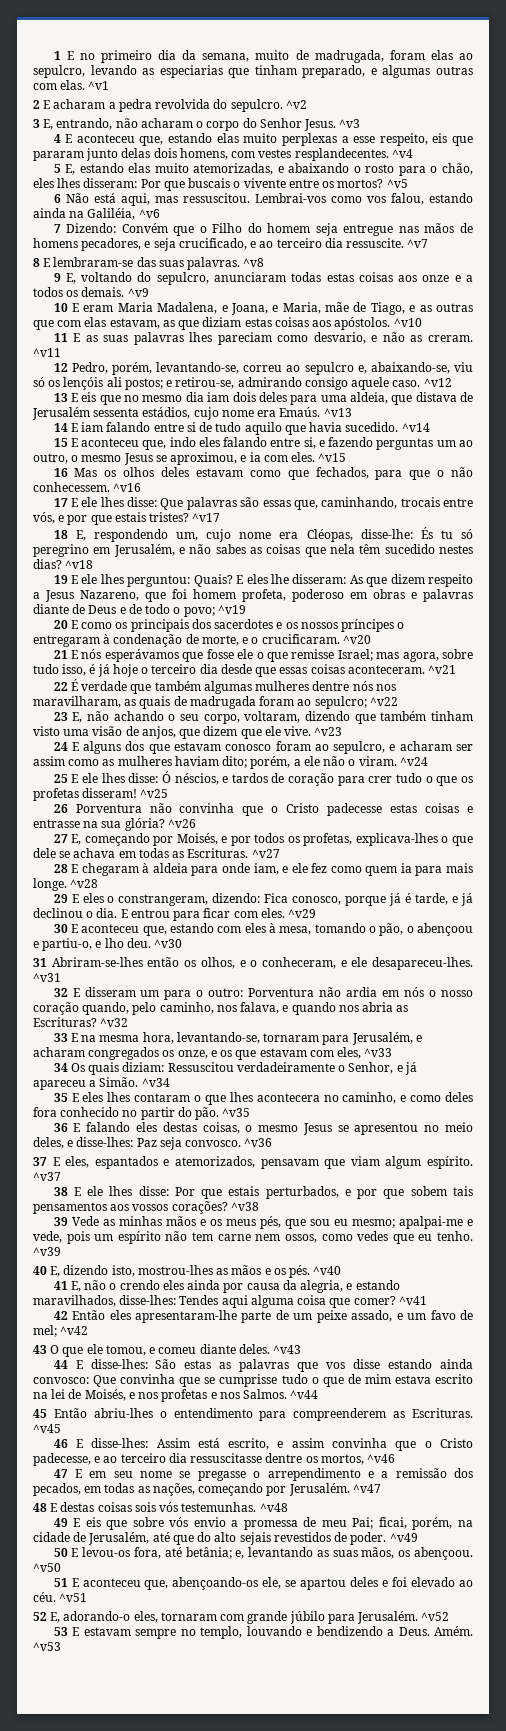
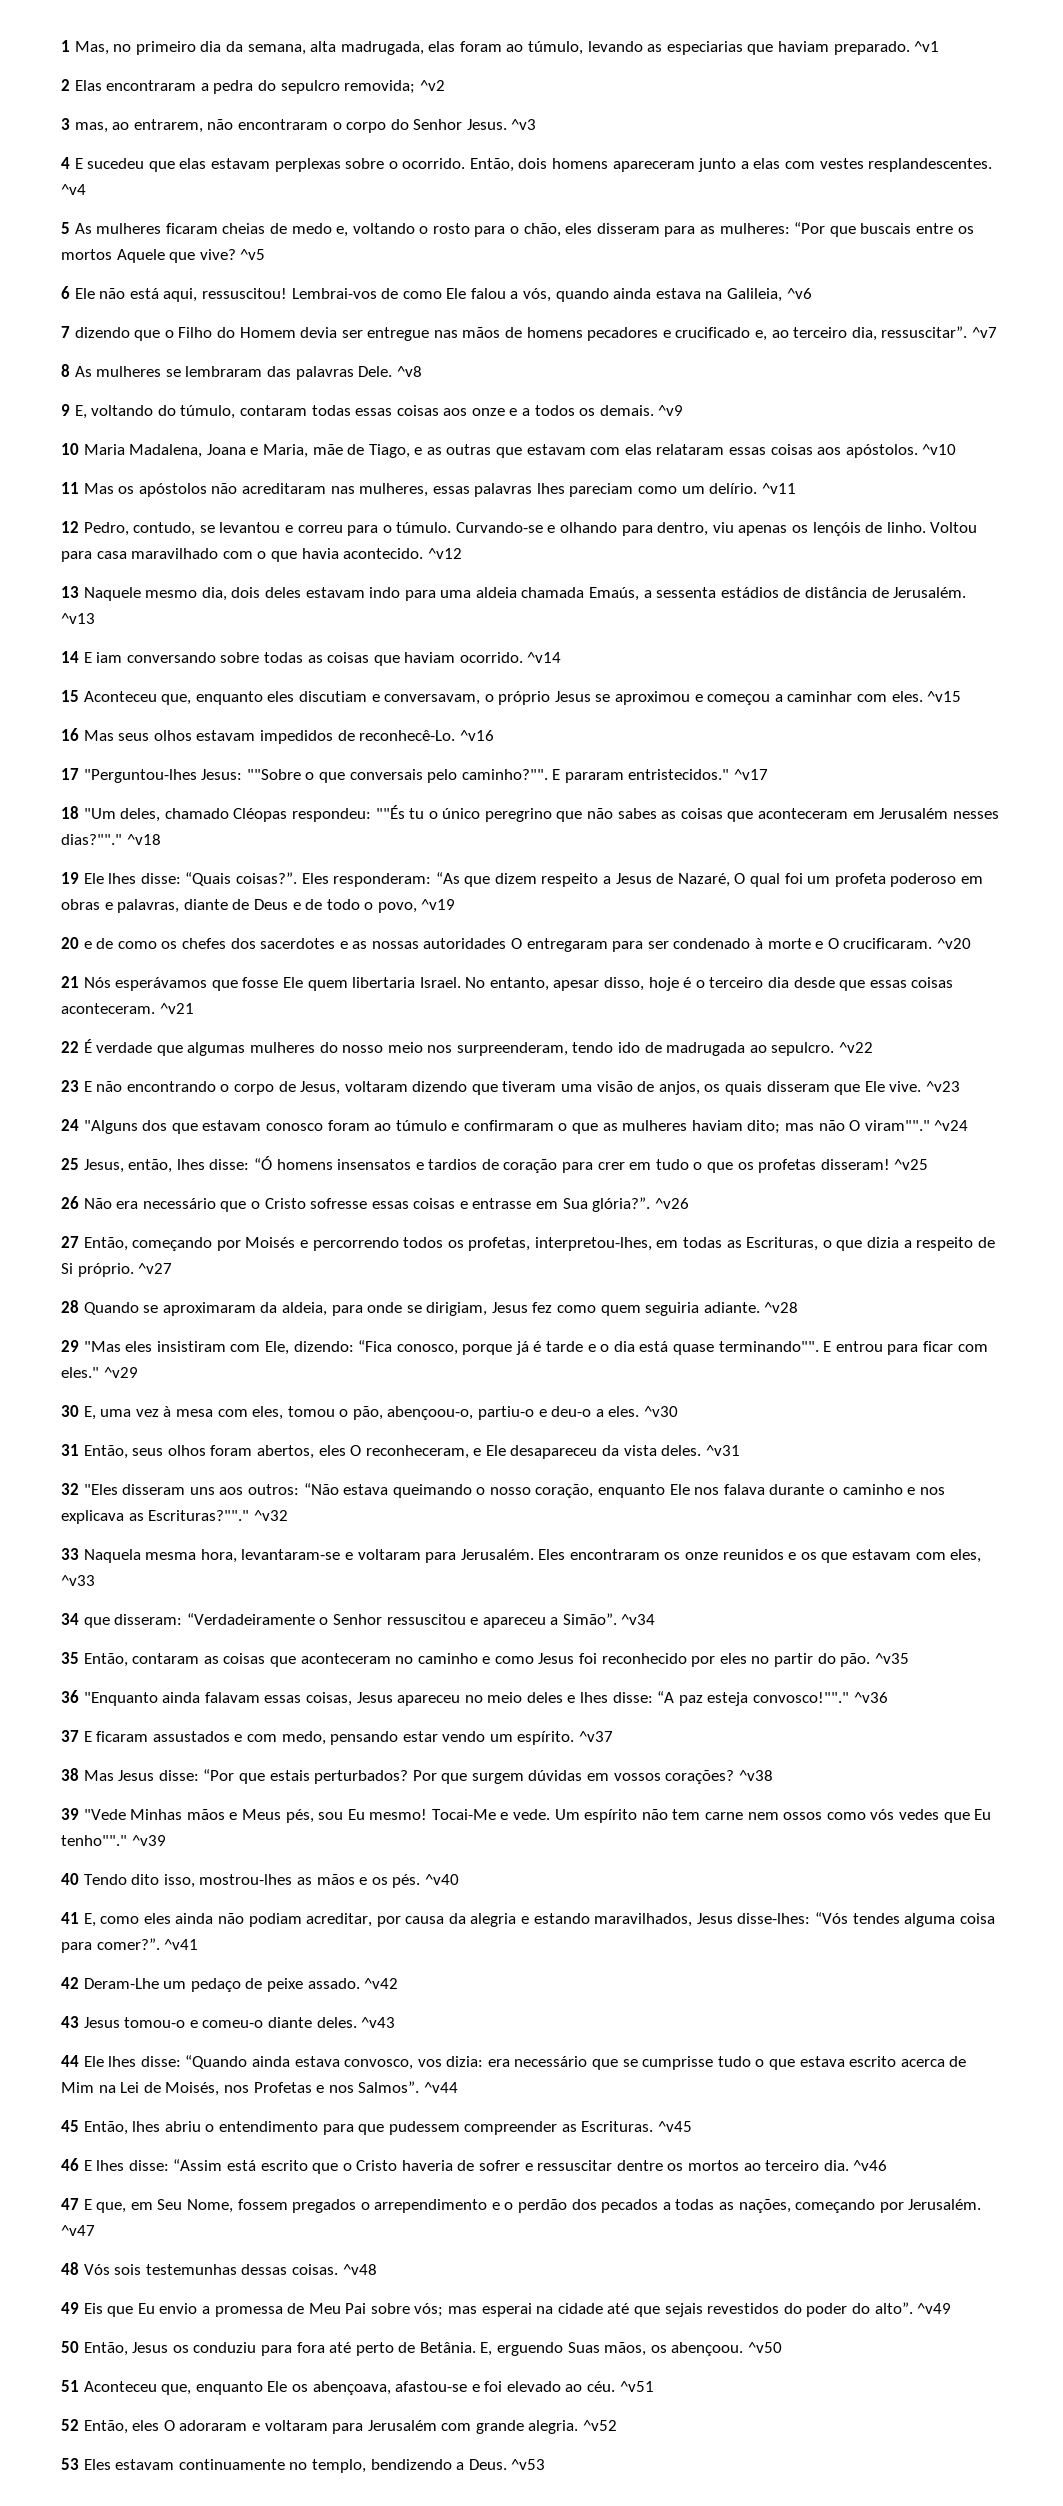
[66,51,74,60] E -> [74,41,109,55] Mas,
[255,50,473,63] [33,65,473,78] [33,80,110,90] [33,99,307,112] [33,118,193,130] muito de madrugada, foram elas ao sepulcro, levando as especiarias que tinham preparado, e algumas outras com elas. ^v1 // 2 E acharam a pedra revolvida do sepulcro. ^v2 // 3 E, entrando, não acharam -> [310,41,940,55] [61,79,445,94] [61,118,328,133] alta madrugada, elas foram ao túmulo, levando as especiarias que haviam preparado. ^v1 // 2 Elas encontraram a pedra do sepulcro removida; ^v2 // 3 mas, ao entrarem, não encontraram
[76,133,473,146] [33,148,228,161] aconteceu que, estando elas muito perplexas a esse respeito, eis que pararam junto delas dois homens, -> [87,158,781,172] sucedeu que elas estavam perplexas sobre o ocorrido. Então, dois homens apareceram junto a elas
[294,148,389,161] resplandecentes. -> [868,158,993,172] resplandescentes.
[65,163,350,175] E, estando elas muito atemorizadas, e abaixando -> [74,223,415,237] As mulheres ficaram cheias de medo e, voltando
[57,178,408,191] [53,193,473,206] [33,208,136,220] lhes disseram: Por que buscais o vivente entre os mortos? ^v5 // 6 Não está aqui, mas ressuscitou. Lembrai-vos como vos falou, estando ainda na Galiléia, -> [596,222,974,237] [61,249,266,263] [61,286,783,302] disseram para as mulheres: “Por que buscais entre os mortos Aquele que vive? ^v5 // 6 Ele não está aqui, ressuscitou! Lembrai-vos de como Ele falou a vós, quando ainda estava na Galileia,
[66,223,168,233] Dizendo: Convém -> [74,327,130,338] dizendo
[267,223,338,236] homem seja -> [239,327,363,338] Homem devia ser
[81,238,429,251] [33,257,241,270] pecadores, e seja crucificado, e ao terceiro dia ressuscite. ^v7 // 8 E lembraram-se das suas palavras. -> [587,326,997,341] [61,364,393,380] pecadores e crucificado e, ao terceiro dia, ressuscitar”. ^v7 // 8 As mulheres se lembraram das palavras Dele.
[156,272,354,285] sepulcro, anunciaram todas estas -> [180,405,393,419] túmulo, contaram todas essas
[72,302,268,315] E eram Maria Madalena, e Joana, -> [83,444,246,458] Maria Madalena, Joana
(54, 325) none -> [526,444,586,455] estavam
[109,317,272,330] estavam, as que diziam estas -> [656,444,767,455] relataram essas
[73,332,474,345] [33,348,61,357] [53,362,473,375] [33,377,452,390] [53,392,474,405] [32,407,352,420] [53,422,430,435] [53,437,474,450] [33,452,261,465] E as suas palavras lhes pareciam como desvario, e não as creram. ^v11 // 12 Pedro, porém, levantando-se, correu ao sepulcro e, abaixando-se, viu só os lençóis ali postos; e retirou-se, admirando consigo aquele caso. ^v12 // 13 E eis que no mesmo dia iam dois deles para uma aldeia, que distava de Jerusalém sessenta estádios, cujo nome era Emaús. ^v13 // 14 E iam falando entre si de tudo aquilo que havia sucedido. ^v14 // 15 E aconteceu que, indo eles falando entre si, e fazendo perguntas um ao outro, o mesmo Jesus se aproximou, e ia -> [83,483,796,497] [61,521,978,536] [61,548,462,562] [61,586,967,601] [61,613,95,624] [61,651,562,666] [61,690,853,705] Mas os apóstolos não acreditaram nas mulheres, essas palavras lhes pareciam como um delírio. ^v11 // 12 Pedro, contudo, se levantou e correu para o túmulo. Curvando-se e olhando para dentro, viu apenas os lençóis de linho. Voltou para casa maravilhado com o que havia acontecido. ^v12 // 13 Naquele mesmo dia, dois deles estavam indo para uma aldeia chamada Emaús, a sessenta estádios de distância de Jerusalém. ^v13 // 14 E iam conversando sobre todas as coisas que haviam ocorrido. ^v14 // 15 Aconteceu que, enquanto eles discutiam e conversavam, o próprio Jesus se aproximou e começou a caminhar
[104,467,473,480] [33,482,142,492] [53,497,473,510] [33,512,221,525] [53,527,473,542] [33,544,186,557] os olhos deles estavam como que fechados, para que o não conhecessem. ^v16 // 17 E ele lhes disse: Que palavras são essas que, caminhando, trocais entre vós, e por que estais tristes? ^v17 // 18 E, respondendo um, cujo nome era Cléopas, disse-lhe: És tu só peregrino em Jerusalém, e -> [118,730,494,744] [61,768,769,783] [61,805,583,822] seus olhos estavam impedidos de reconhecê-Lo. ^v16 // 17 "Perguntou-lhes Jesus: ""Sobre o que conversais pelo caminho?"". E pararam entristecidos." ^v17 // 18 "Um deles, chamado Cléopas respondeu: ""És tu o único peregrino que
[330,544,473,554] [33,559,94,569] [53,574,363,587] nela têm sucedido nestes dias? ^v18 // 19 E ele lhes perguntou: Quais? E eles lhe disseram: As -> [758,808,999,819] [61,834,161,845] [61,872,460,887] aconteceram em Jerusalém nesses dias?""." ^v18 // 19 Ele lhes disse: “Quais coisas?”. Eles responderam: “As
[80,589,286,602] Nazareno, que foi homem profeta, -> [656,873,886,887] de Nazaré, O qual foi um profeta
[423,589,473,602] palavras -> [117,899,180,913] palavras,
[183,607,215,617] povo; -> [377,902,417,913] povo,
[70,620,78,629] E -> [83,938,114,949] e de
[130,619,189,632] principais -> [181,938,226,949] chefes
[285,619,405,632] [33,634,259,647] os nossos príncipes o entregaram à condenação de morte, e o -> [352,938,839,952] as nossas autoridades O entregaram para ser condenado à morte e O
[71,649,102,659] E nós -> [83,977,111,988] Nós
[237,649,473,662] [33,664,138,677] ele o que remisse Israel; mas agora, sobre tudo isso, é já hoje -> [282,977,692,991] Ele quem libertaria Israel. No entanto, apesar disso, hoje é
[154,681,201,691] também -> (183, 1050) none
[312,681,396,691] [33,696,398,709] [53,711,474,724] [33,726,281,739] dentre nós nos maravilharam, as quais de madrugada foram ao sepulcro; ^v22 // 23 E, não achando o seu corpo, voltaram, dizendo que também tinham visto uma visão de anjos, que dizem que ele -> [319,1042,874,1056] [61,1080,885,1095] do nosso meio nos surpreenderam, tendo ido de madrugada ao sepulcro. ^v22 // 23 E não encontrando o corpo de Jesus, voltaram dizendo que tiveram uma visão de anjos, os quais disseram que Ele
[71,741,122,754] E alguns -> [83,1120,138,1134] "Alguns
[333,741,474,754] [33,756,428,769] [53,771,268,785] sepulcro, e acharam ser assim como as mulheres haviam dito; porém, a ele não o viram. ^v24 // 25 E ele lhes disse: Ó néscios, e tardos -> [395,1120,969,1134] [61,1156,478,1173] túmulo e confirmaram o que as mulheres haviam dito; mas não O viram""." ^v24 // 25 Jesus, então, lhes disse: “Ó homens insensatos e tardios
(393, 779) none -> [629,1162,652,1170] em
[75,803,418,816] Porventura não convinha que o Cristo padecesse estas -> [83,1198,409,1212] Não era necessário que o Cristo sofresse essas
[83,818,165,831] na sua glória? -> [536,1197,651,1212] em Sua glória?”.
[71,833,474,846] [33,848,280,858] [53,863,473,876] [33,878,99,891] [53,893,474,906] [33,908,118,918] E, começando por Moisés, e por todos os profetas, explicava-lhes o que dele se achava em todas as Escrituras. ^v27 // 28 E chegaram à aldeia para onde iam, e ele fez como quem ia para mais longe. ^v28 // 29 E eles o constrangeram, dizendo: Fica conosco, porque já é tarde, e já declinou o dia. -> [83,1237,995,1251] [61,1263,173,1277] [61,1300,799,1316] [61,1340,819,1355] Então, começando por Moisés e percorrendo todos os profetas, interpretou-lhes, em todas as Escrituras, o que dizia a respeito de Si próprio. ^v27 // 28 Quando se aproximaram da aldeia, para onde se dirigiam, Jesus fez como quem seguiria adiante. ^v28 // 29 "Mas eles insistiram com Ele, dizendo: “Fica conosco, porque já é tarde e o dia está quase terminando"".
[260,908,285,918] eles. -> [61,1367,99,1378] eles."
[70,923,473,936] [33,938,183,951] [33,957,473,970] [33,973,61,982] [53,987,474,1000] [33,1002,409,1015] [33,1017,129,1027] [53,1032,422,1045] [33,1047,208,1060] E aconteceu que, estando com eles à mesa, tomando o pão, o abençoou e partiu-o, e lho deu. ^v30 // 31 Abriram-se-lhes então os olhos, e o conheceram, e ele desapareceu-lhes. ^v31 // 32 E disseram um para o outro: Porventura não ardia em nós o nosso coração quando, pelo caminho, nos falava, e quando nos abria as Escrituras? ^v32 // 33 E na mesma hora, levantando-se, tornaram para Jerusalém, e acharam congregados os onze, -> [83,1406,679,1420] [61,1444,740,1459] [61,1483,945,1498] [61,1510,288,1524] [61,1548,784,1563] E, uma vez à mesa com eles, tomou o pão, abençoou-o, partiu-o e deu-o a eles. ^v30 // 31 Então, seus olhos foram abertos, eles O reconheceram, e Ele desapareceu da vista deles. ^v31 // 32 "Eles disseram uns aos outros: “Não estava queimando o nosso coração, enquanto Ele nos falava durante o caminho e nos explicava as Escrituras?""." ^v32 // 33 Naquela mesma hora, levantaram-se e voltaram para Jerusalém. Eles encontraram os onze reunidos
[70,1062,417,1075] Os quais diziam: Ressuscitou verdadeiramente o Senhor, e já -> [83,1613,479,1628] que disseram: “Verdadeiramente o Senhor ressuscitou e
[99,1077,139,1087] Simão. -> [562,1613,617,1625] Simão”.
[71,1092,473,1105] [33,1107,120,1117] E eles lhes contaram o que lhes acontecera no caminho, e como deles fora conhecido -> [83,1653,747,1667] Então, contaram as coisas que aconteceram no caminho e como Jesus foi reconhecido por eles
[73,1122,474,1135] [33,1137,273,1150] [33,1156,474,1169] [33,1172,61,1181] [53,1186,474,1199] [33,1201,259,1214] [53,1216,474,1229] [33,1231,114,1244] E falando eles destas coisas, o mesmo Jesus se apresentou no meio deles, e disse-lhes: Paz seja convosco. ^v36 // 37 E eles, espantados e atemorizados, pensavam que viam algum espírito. ^v37 // 38 E ele lhes disse: Por que estais perturbados, e por que sobem tais pensamentos aos vossos corações? ^v38 // 39 Vede as minhas mãos e os meus pés, que sou eu mesmo; apalpai-me e vede, pois um -> [83,1691,888,1706] [61,1730,614,1745] [61,1768,773,1784] [61,1808,580,1823] "Enquanto ainda falavam essas coisas, Jesus apareceu no meio deles e lhes disse: “A paz esteja convosco!""." ^v36 // 37 E ficaram assustados e com medo, pensando estar vendo um espírito. ^v37 // 38 Mas Jesus disse: “Por que estais perturbados? Por que surgem dúvidas em vossos corações? ^v38 // 39 "Vede Minhas mãos e Meus pés, sou Eu mesmo! Tocai-Me e vede. Um
[284,1231,474,1244] ossos, como vedes que eu tenho. -> [783,1809,992,1823] [61,1835,127,1846] ossos como vós vedes que Eu tenho""."
[50,1265,135,1277] E, dizendo isto, -> [83,1874,195,1888] Tendo dito isso,
[84,1280,221,1290] não o crendo eles ainda -> [100,1913,373,1927] como eles ainda não podiam acreditar,
[300,1280,344,1293] alegria, -> [470,1913,517,1927] alegria
[119,1295,427,1308] [53,1310,474,1323] [33,1325,89,1337] [33,1344,302,1357] [53,1359,473,1372] [33,1374,176,1387] disse-lhes: Tendes aqui alguma coisa que comer? ^v41 // 42 Então eles apresentaram-lhe parte de um peixe assado, e um favo de mel; ^v42 // 43 O que ele tomou, e comeu diante deles. ^v43 // 44 E disse-lhes: São estas as palavras que vos disse estando ainda convosco: Que convinha -> [696,1912,995,1927] [61,1938,199,1953] [61,1977,399,1992] [61,2016,396,2028] [61,2055,588,2070] Jesus disse-lhes: “Vós tendes alguma coisa para comer?”. ^v41 // 42 Deram-Lhe um pedaço de peixe assado. ^v42 // 43 Jesus tomou-o e comeu-o diante deles. ^v43 // 44 Ele lhes disse: “Quando ainda estava convosco, vos dizia: era necessário
[347,1374,473,1384] [33,1389,319,1402] [33,1408,387,1421] de mim estava escrito na lei de Moisés, e nos profetas e nos Salmos. ^v44 // 45 Então abriu-lhes o entendimento para compreenderem -> [799,2056,967,2067] [61,2081,458,2096] [61,2120,558,2135] estava escrito acerca de Mim na Lei de Moisés, nos Profetas e nos Salmos”. ^v44 // 45 Então, lhes abriu o entendimento para que pudessem compreender
[91,1438,473,1451] [33,1453,396,1466] [53,1468,473,1481] [33,1483,102,1496] disse-lhes: Assim está escrito, e assim convinha que o Cristo padecesse, e ao terceiro dia ressuscitasse dentre os mortos, ^v46 // 47 E em seu nome se pregasse o arrependimento e a remissão dos pecados, em -> [96,2159,888,2174] [61,2198,671,2213] lhes disse: “Assim está escrito que o Cristo haveria de sofrer e ressuscitar dentre os mortos ao terceiro dia. ^v46 // 47 E que, em Seu Nome, fossem pregados o arrependimento e o perdão dos pecados a
[50,1502,288,1512] [53,1517,474,1530] [33,1532,418,1545] [53,1547,358,1559] E destas coisas sois vós testemunhas. ^v48 // 49 E eis que sobre vós envio a promessa de meu Pai; ficai, porém, na cidade de Jerusalém, até que do alto sejais revestidos de poder. ^v49 // 50 E levou-os fora, até betânia; e, levantando as suas -> [83,2264,377,2275] [61,2302,952,2317] [61,2341,600,2356] Vós sois testemunhas dessas coisas. ^v48 // 49 Eis que Eu envio a promessa de Meu Pai sobre vós; mas esperai na cidade até que sejais revestidos do poder do alto”. ^v49 // 50 Então, Jesus os conduziu para fora até perto de Betânia. E, erguendo Suas
[71,1577,379,1590] E aconteceu que, abençoando-os ele, se apartou deles -> [83,2381,468,2395] Aconteceu que, enquanto Ele os abençoava, afastou-se
[50,1611,450,1624] [53,1626,313,1639] E, adorando-o eles, tornaram com grande júbilo para Jerusalém. ^v52 // 53 E estavam sempre no templo, louvando e -> [83,2420,618,2434] [61,2458,366,2473] Então, eles O adoraram e voltaram para Jerusalém com grande alegria. ^v52 // 53 Eles estavam continuamente no templo,
[434,1626,474,1636] Amém. -> (507, 2464) none

